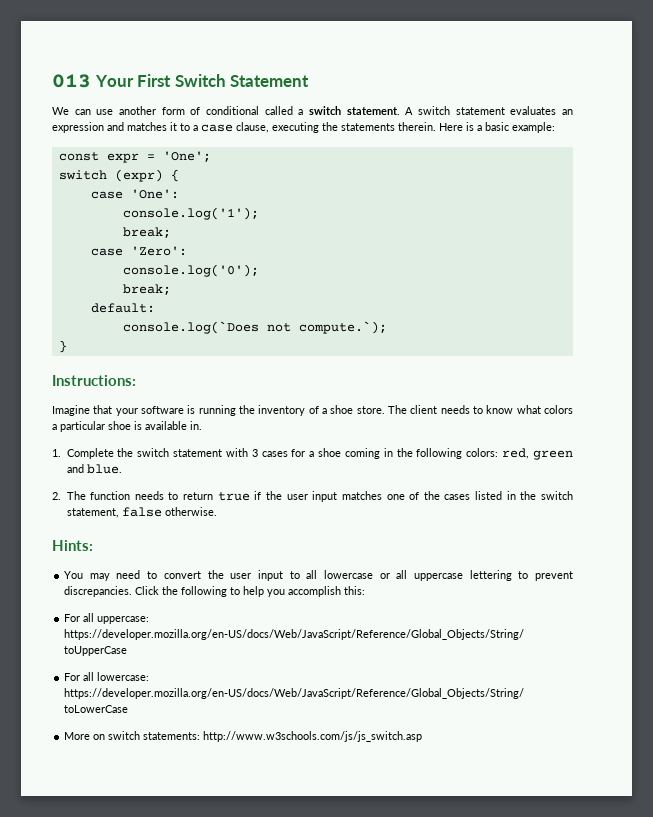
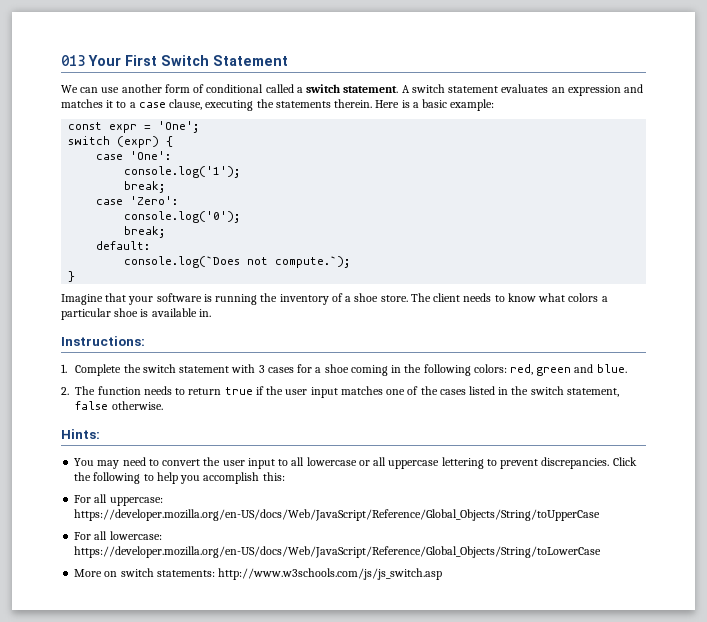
[52,375,136,386] // Instructions: -> (76, 276) none
(202, 425) none -> [61,336,145,346] // Instructions:

